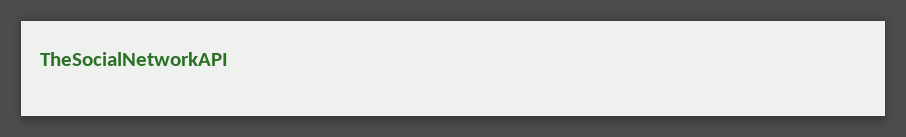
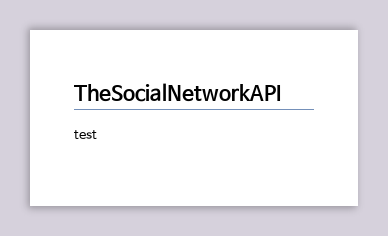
(228, 59) none -> [74,130,97,140] // test

